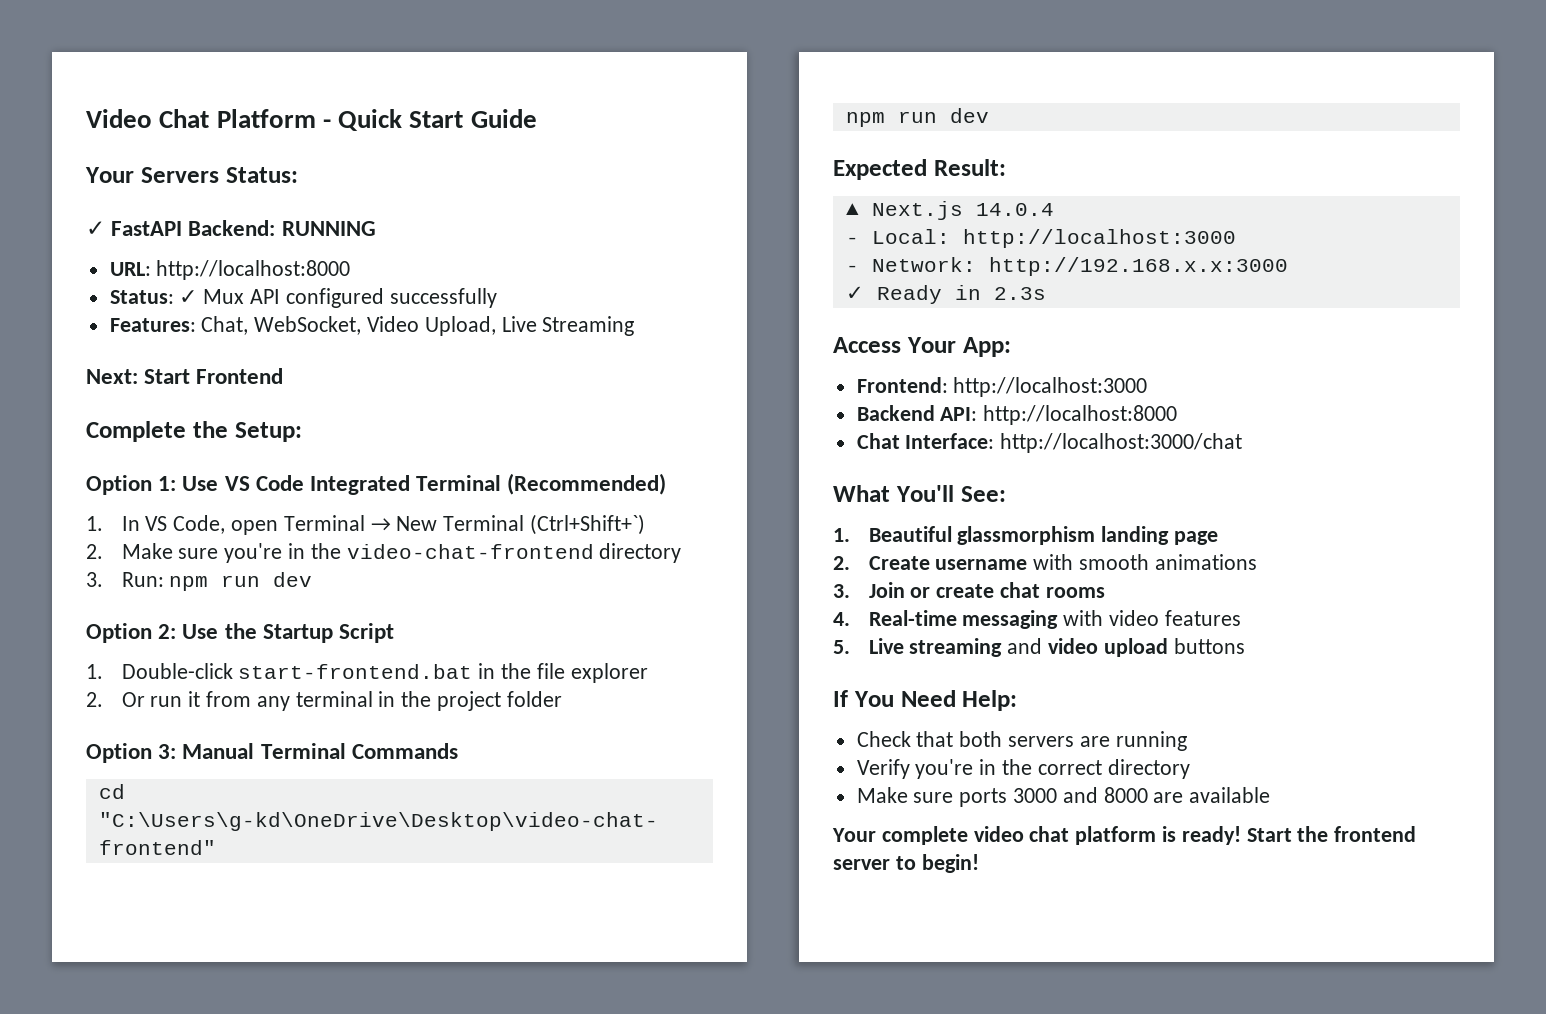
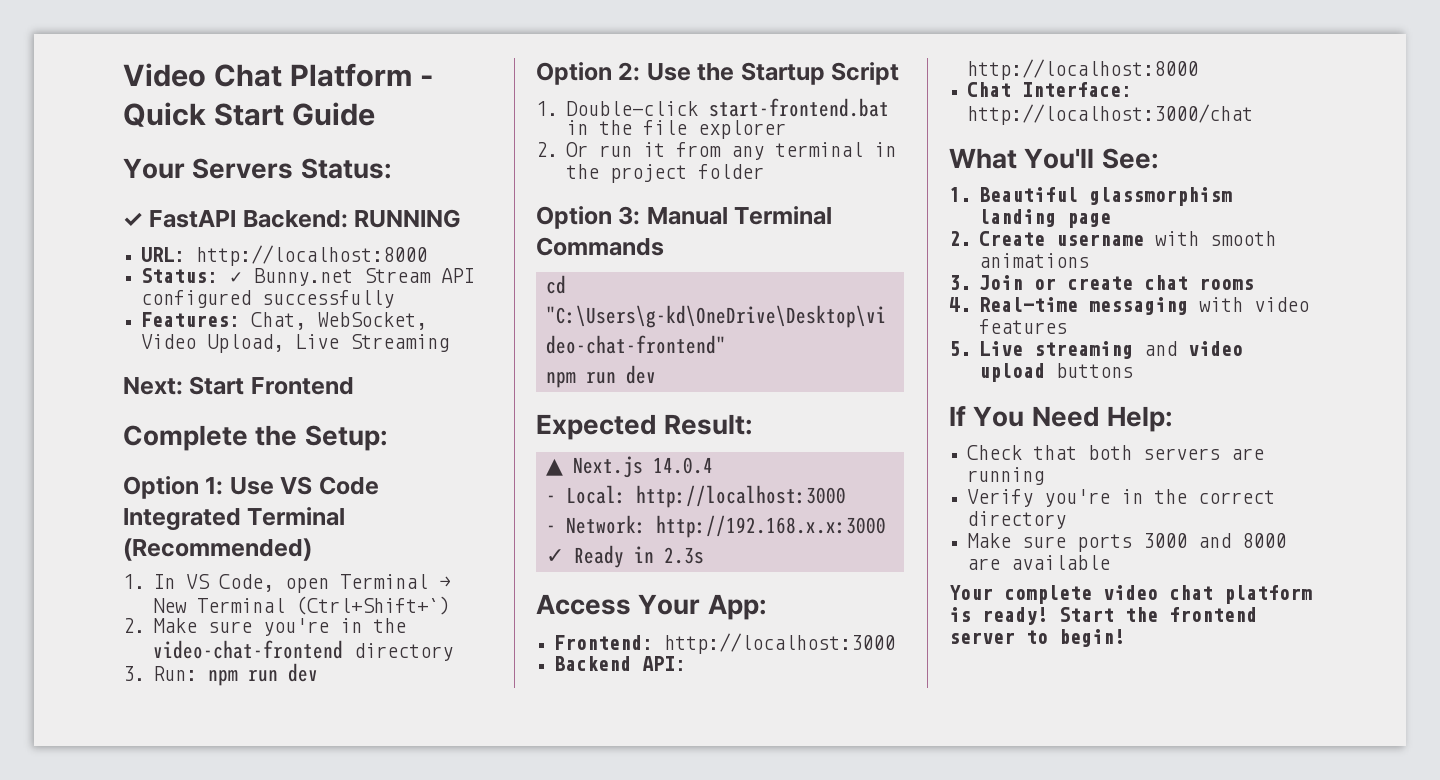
[203,289,245,304] Mux -> [254,268,432,286] Bunny.net Stream

